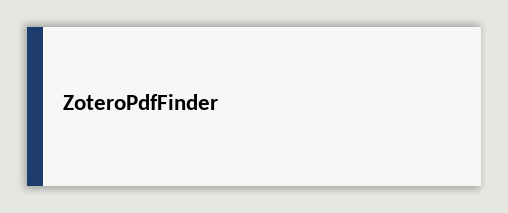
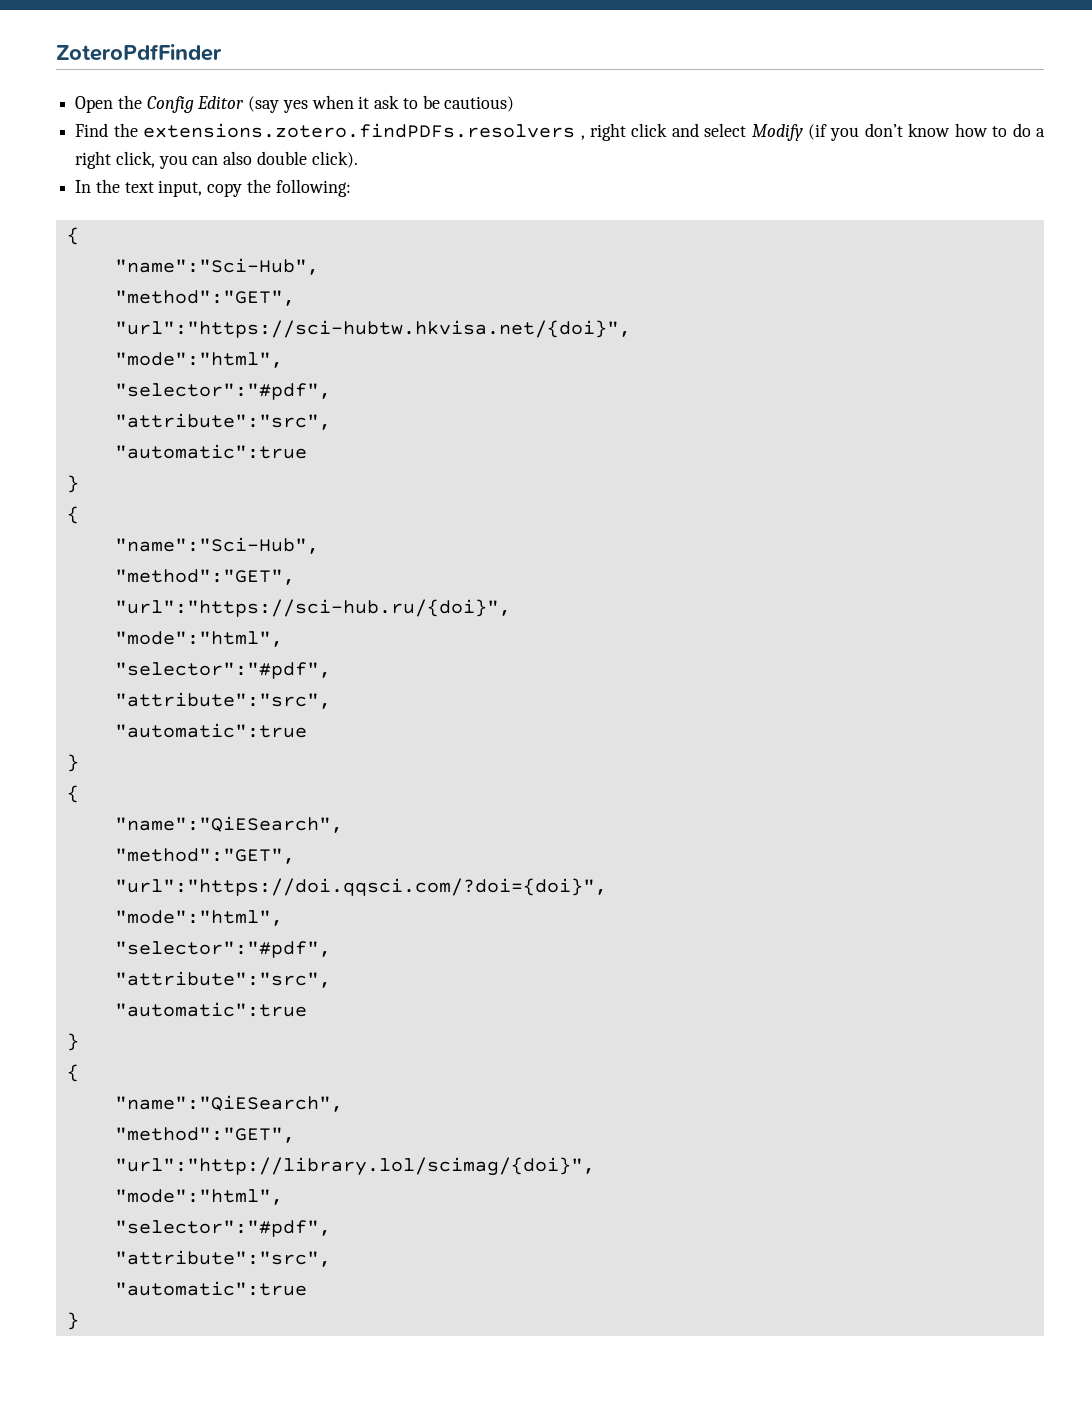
(218, 102) none -> [75,95,515,113] [75,123,1045,141] [75,151,358,169] [75,179,351,197] [66,227,79,245] [114,258,319,275] [114,290,295,306] [114,320,631,338] [114,352,283,368] [114,383,331,400] [114,413,331,430] [114,444,307,459] [66,475,79,493] [66,506,79,524] [114,537,319,554] [114,569,295,585] [114,599,511,617] [114,631,283,647] [114,662,331,679] [114,692,331,709] [114,723,307,738] [66,754,79,772] [66,785,79,803] [114,816,343,833] [114,848,295,864] [114,878,607,896] [114,910,283,926] [114,941,331,958] [114,971,331,988] [114,1002,307,1017] [66,1033,79,1051] [66,1064,79,1082] [114,1095,343,1112] [114,1127,295,1143] [114,1157,595,1176] [114,1189,283,1205] [114,1220,331,1237] [114,1250,331,1267] [114,1281,307,1296] [66,1312,79,1330] // Open the Config Editor (say yes when it ask to be cautious) // Find the extensions.zotero.findPDFs.resolvers , right click and select Modify (if you don’t know how to do a right click, you can also double click). // In the text input, copy the following: // { // "name":"Sci-Hub", // "method":"GET", // "url":"https://sci-hubtw.hkvisa.net/{doi}", // "mode":"html", // "selector":"#pdf", // "attribute":"src", // "automatic":true // } // { // "name":"Sci-Hub", // "method":"GET", // "url":"https://sci-hub.ru/{doi}", // "mode":"html", // "selector":"#pdf", // "attribute":"src", // "automatic":true // } // { // "name":"QiESearch", // "method":"GET", // "url":"https://doi.qqsci.com/?doi={doi}", // "mode":"html", // "selector":"#pdf", // "attribute":"src", // "automatic":true // } // { // "name":"QiESearch", // "method":"GET", // "url":"http://library.lol/scimag/{doi}", // "mode":"html", // "selector":"#pdf", // "attribute":"src", // "automatic":true // }

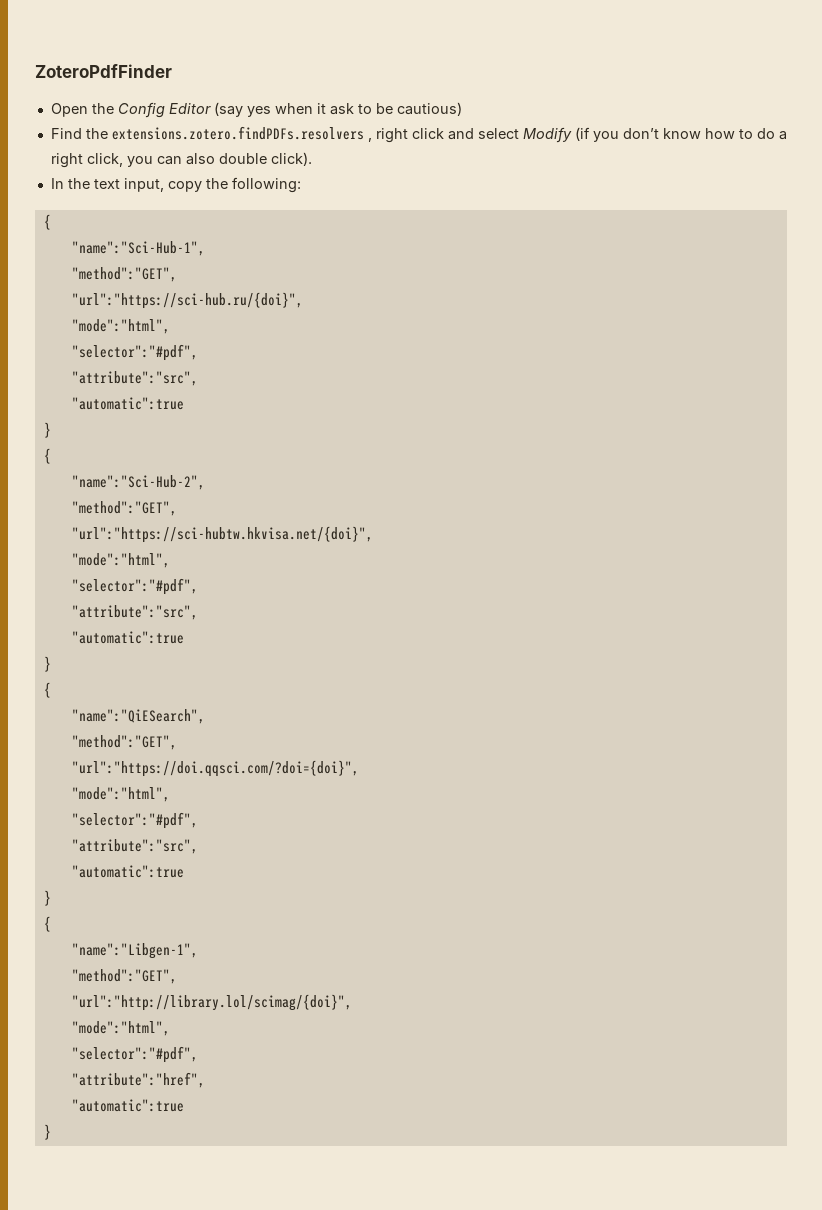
[114,258,319,275] [114,290,295,306] [114,320,631,338] [114,352,283,368] [114,383,331,400] [114,413,331,430] [114,444,307,459] [66,475,79,493] [66,506,79,524] [114,537,319,554] [114,569,295,585] [114,599,511,617] "name":"Sci-Hub", // "method":"GET", // "url":"https://sci-hubtw.hkvisa.net/{doi}", // "mode":"html", // "selector":"#pdf", // "attribute":"src", // "automatic":true // } // { // "name":"Sci-Hub", // "method":"GET", // "url":"https://sci-hub.ru/{doi}", -> [71,241,205,256] [71,267,177,282] [71,292,303,309] [71,319,170,334] [71,344,198,361] [71,371,198,386] [71,397,184,410] [43,422,51,438] [43,448,51,464] [71,475,205,490] [71,501,177,516] [71,526,373,543] "name":"Sci-Hub-1", // "method":"GET", // "url":"https://sci-hub.ru/{doi}", // "mode":"html", // "selector":"#pdf", // "attribute":"src", // "automatic":true // } // { // "name":"Sci-Hub-2", // "method":"GET", // "url":"https://sci-hubtw.hkvisa.net/{doi}",
[114,1095,343,1112] "name":"QiESearch", -> [71,943,198,959] "name":"Libgen-1",
[114,1250,331,1267] "attribute":"src", -> [71,1072,205,1088] "attribute":"href",

